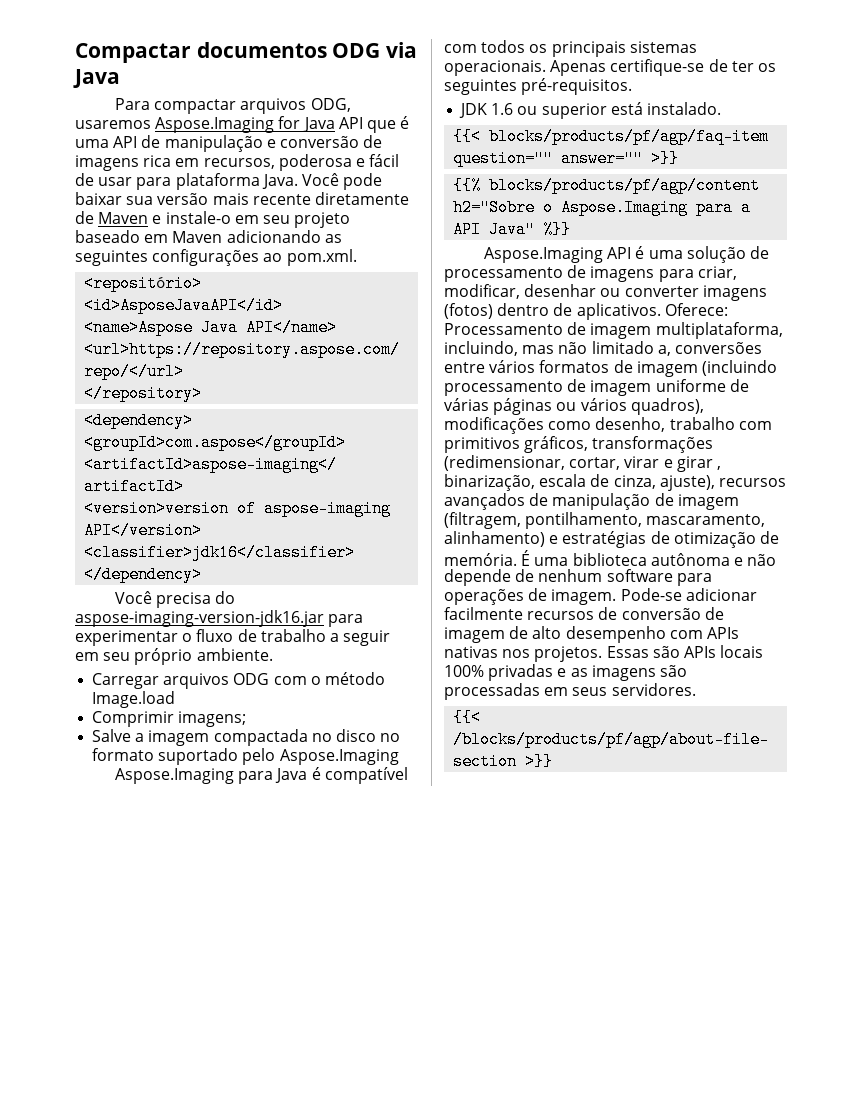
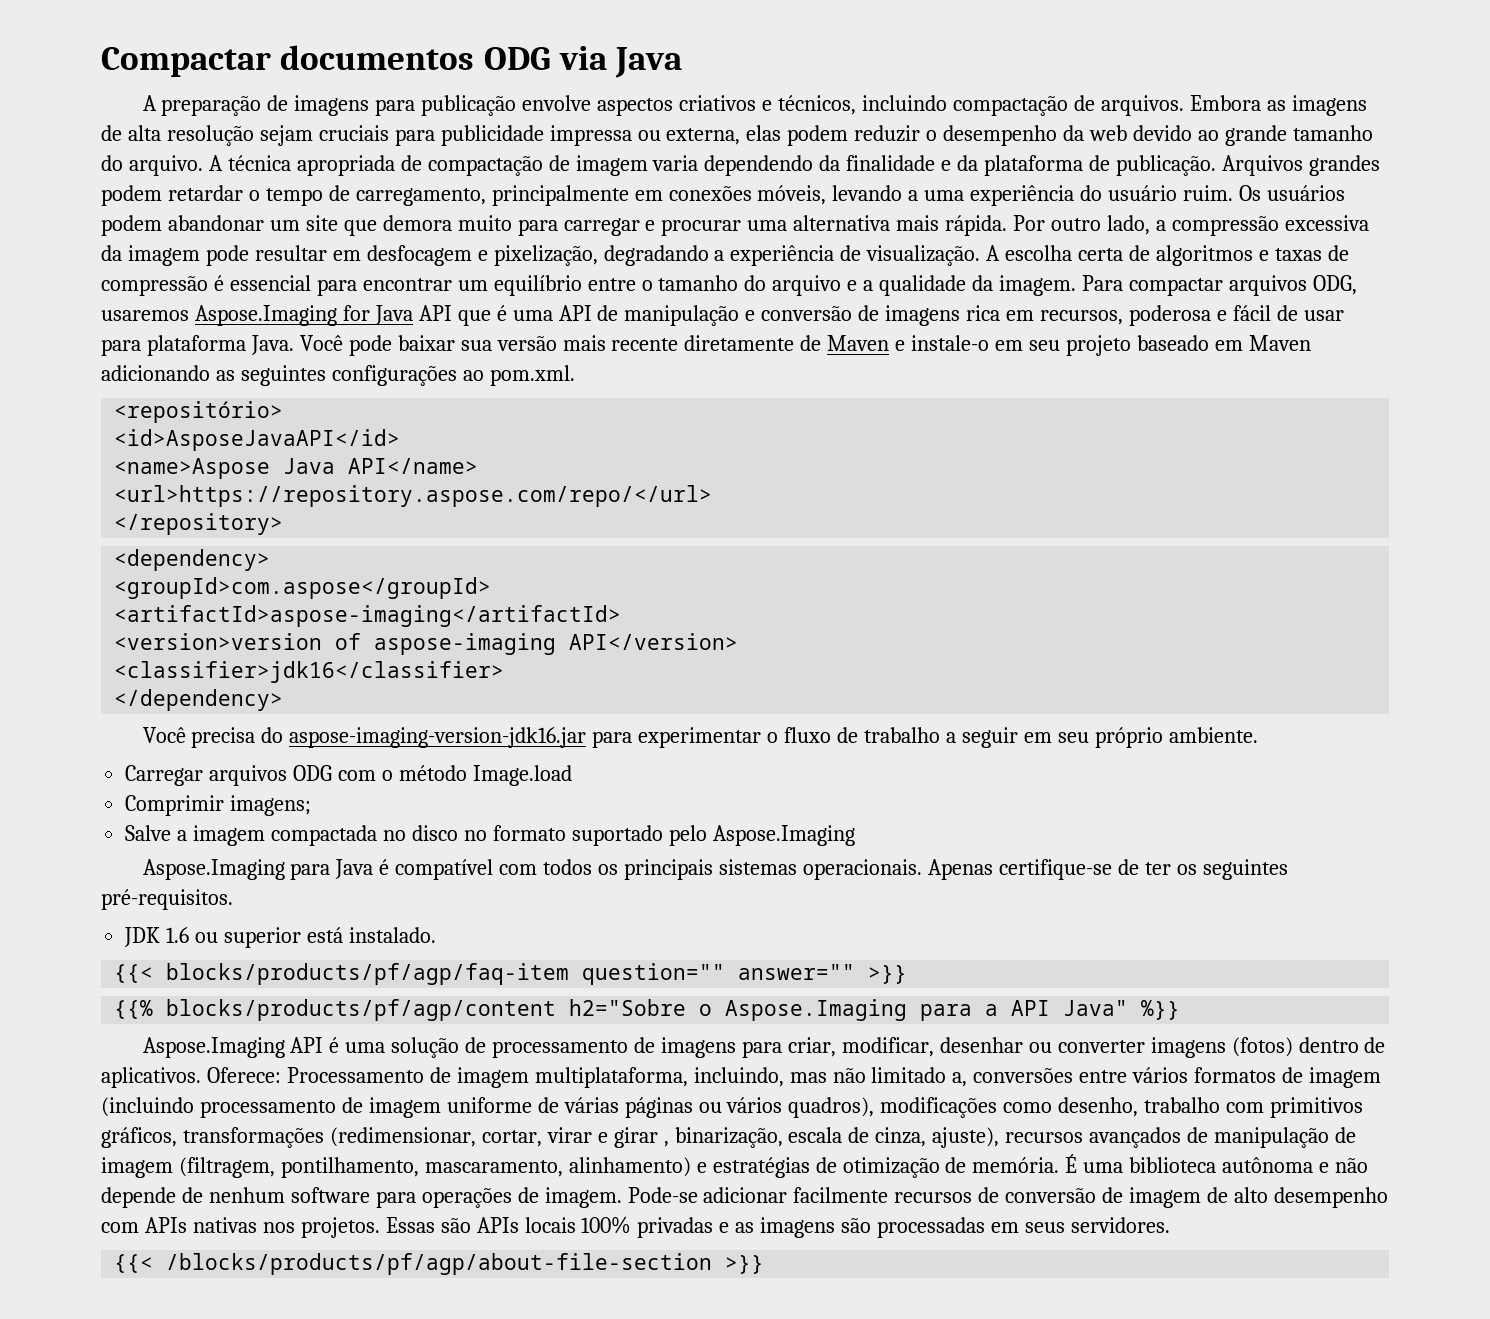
(120, 78) none -> [142,95,1367,116] [101,125,1373,146] [101,155,1380,176] [101,185,1345,206] [101,215,1369,236] [101,245,1349,266] [101,275,1077,296] A preparação de imagens para publicação envolve aspectos criativos e técnicos, incluindo compactação de arquivos. Embora as imagens de alta resolução sejam cruciais para publicidade impressa ou externa, elas podem reduzir o desempenho da web devido ao grande tamanho do arquivo. A técnica apropriada de compactação de imagem varia dependendo da finalidade e da plataforma de publicação. Arquivos grandes podem retardar o tempo de carregamento, principalmente em conexões móveis, levando a uma experiência do usuário ruim. Os usuários podem abandonar um site que demora muito para carregar e procurar uma alternativa mais rápida. Por outro lado, a compressão excessiva da imagem pode resultar em desfocagem e pixelização, degradando a experiência de visualização. A escolha certa de algoritmos e taxas de compressão é essencial para encontrar um equilíbrio entre o tamanho do arquivo e a qualidade da imagem.

